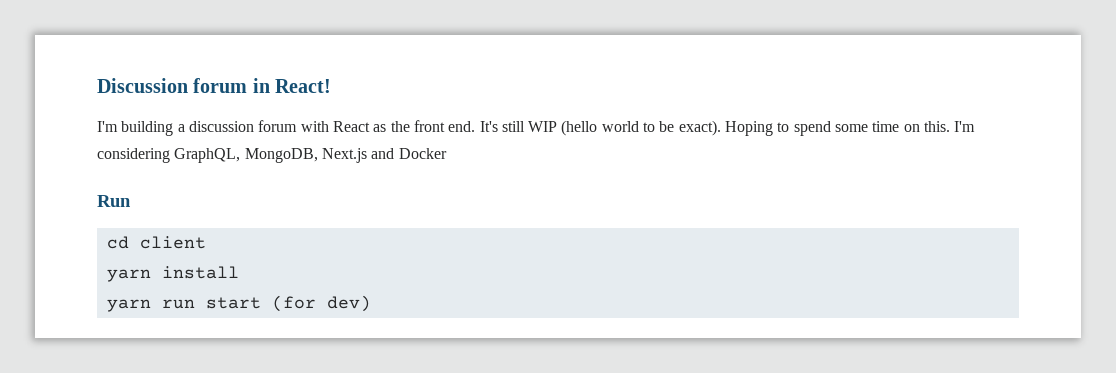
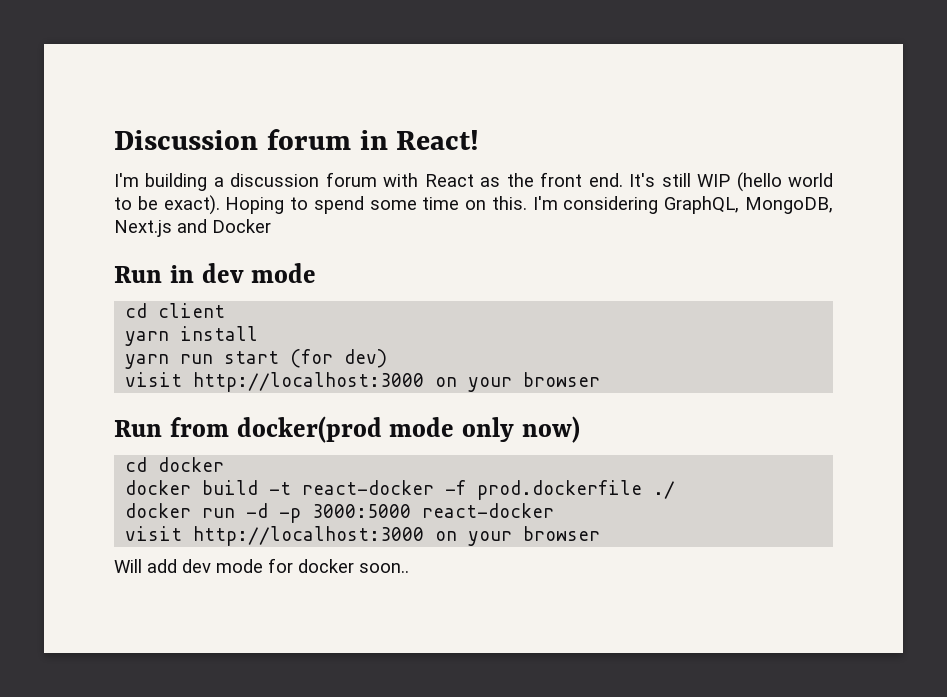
(131, 201) none -> [169,263,317,283] in dev mode
(371, 303) none -> [125,372,601,392] [114,416,581,443] [125,457,225,472] [125,480,676,500] [125,503,555,523] [125,526,601,546] [114,558,409,573] // visit http://localhost:3000 on your browser // Run from docker(prod mode only now) // cd docker // docker build -t react-docker -f prod.dockerfile ./ // docker run -d -p 3000:5000 react-docker // visit http://localhost:3000 on your browser // Will add dev mode for docker soon..

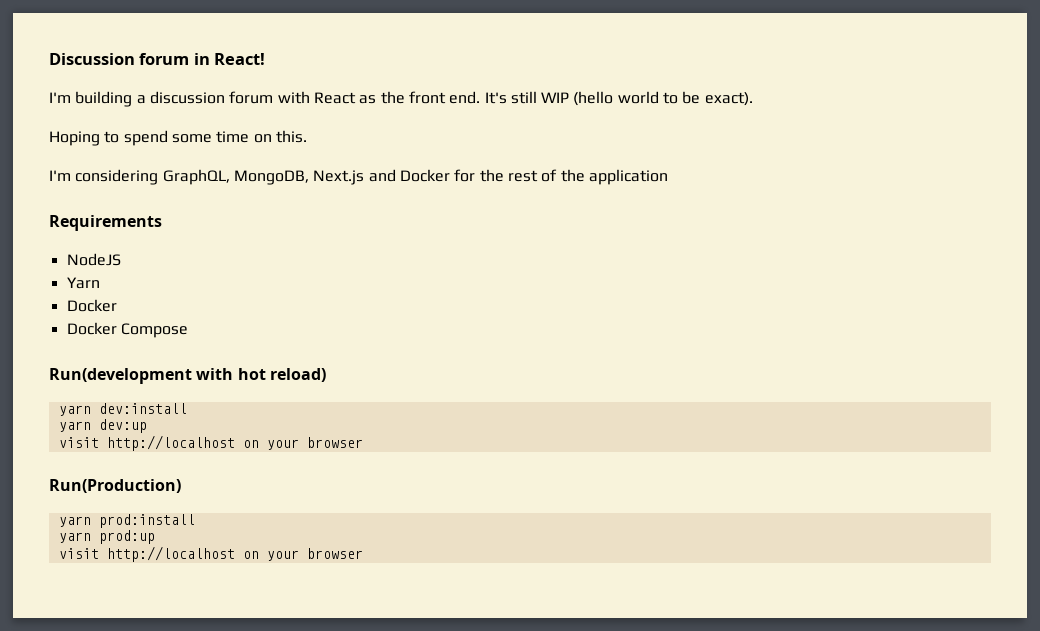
(220, 205) none -> (753, 99) //
(527, 203) none -> (307, 136) //
[114,263,317,283] [125,303,226,318] [125,326,259,346] [125,349,388,369] [125,372,601,392] [114,416,581,443] [125,457,225,472] [125,480,676,500] [125,503,555,523] [125,526,601,546] [114,558,409,573] // Run in dev mode // cd client // yarn install // yarn run start (for dev) // visit http://localhost:3000 on your browser // Run from docker(prod mode only now) // cd docker // docker build -t react-docker -f prod.dockerfile ./ // docker run -d -p 3000:5000 react-docker // visit http://localhost:3000 on your browser // Will add dev mode for docker soon.. -> [454,169,668,185] [49,215,162,231] [66,253,121,266] [66,277,100,289] [66,299,117,312] [66,322,188,338] [49,368,326,384] [58,403,187,416] [58,419,147,433] [58,435,363,451] [49,479,181,493] [58,514,195,528] [58,530,155,544] [58,546,363,562] for the rest of the application // Requirements // NodeJS // Yarn // Docker // Docker Compose // Run(development with hot reload) // yarn dev:install // yarn dev:up // visit http://localhost on your browser // Run(Production) // yarn prod:install // yarn prod:up // visit http://localhost on your browser

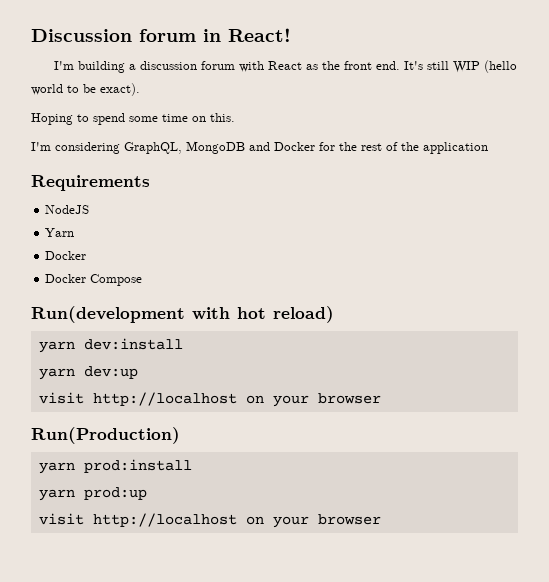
[233,170,365,185] MongoDB, Next.js -> [186,141,245,154] MongoDB

